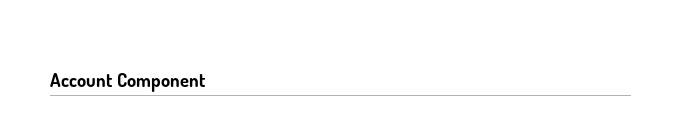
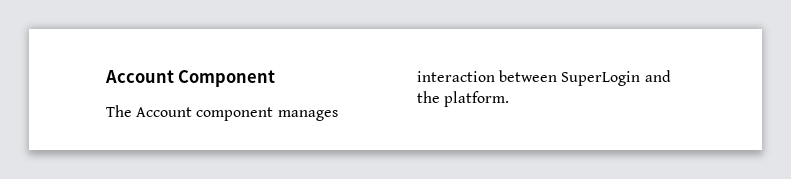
(206, 82) none -> [106,105,338,121] [417,70,671,86] [417,91,510,107] // The Account component manages interaction between SuperLogin and the platform.

